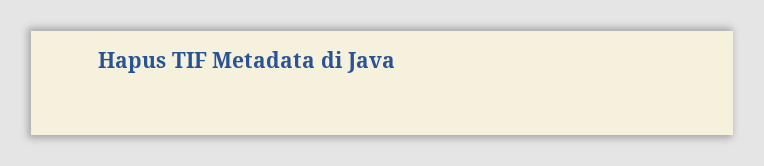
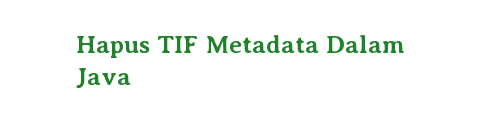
[321,51,344,68] di -> [325,35,405,53] Dalam

